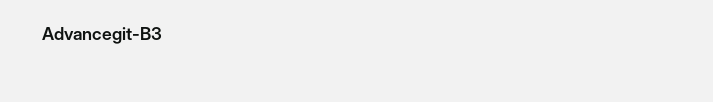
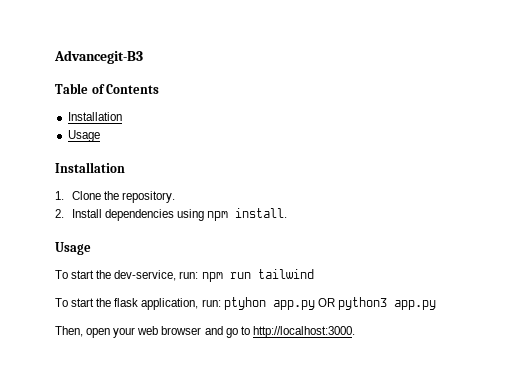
(162, 35) none -> [55,83,160,94] [67,112,122,121] [67,130,100,142] [55,162,125,173] [55,191,175,203] [55,208,287,221] [55,242,91,255] [55,269,314,282] [55,297,436,310] [55,326,355,338] // Table of Contents // Installation // Usage // Installation // 1. Clone the repository. // 2. Install dependencies using npm install. // Usage // To start the dev-service, run: npm run tailwind // To start the flask application, run: ptyhon app.py OR python3 app.py // Then, open your web browser and go to http://localhost:3000.

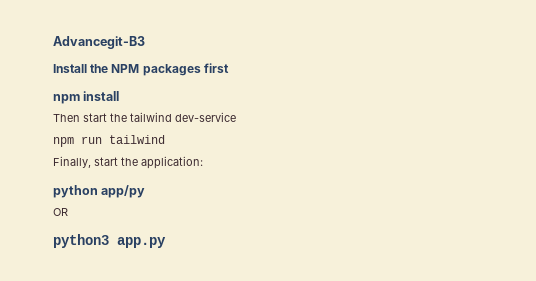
[55,83,160,94] [67,112,122,121] [67,130,100,142] [55,162,125,173] [55,191,175,203] [55,208,287,221] [55,242,91,255] [55,270,199,281] Table of Contents // Installation // Usage // Installation // 1. Clone the repository. // 2. Install dependencies using npm install. // Usage // To start the dev-service, run: -> [53,63,229,76] [53,91,120,104] [53,112,236,122] Install the NPM packages first // npm install // Then start the tailwind dev-service //
[55,297,315,310] To start the flask application, run: ptyhon app.py -> [53,156,203,169] [53,185,146,198] Finally, start the application: // python app/py //
(335, 302) none -> (68, 212) //
[55,326,355,338] // Then, open your web browser and go to http://localhost:3000. -> (166, 242) none

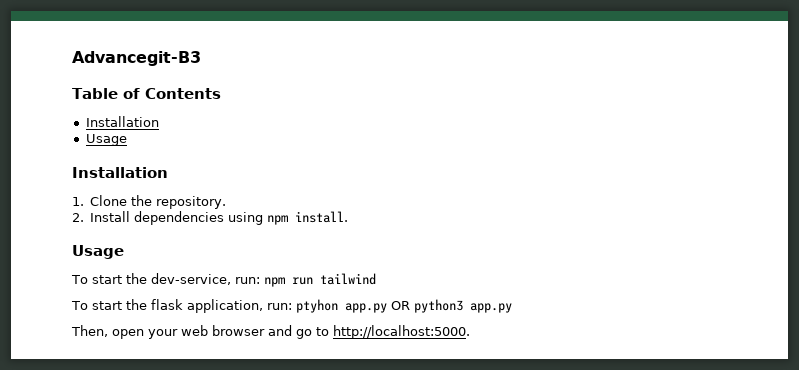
[53,63,229,76] [53,91,120,104] [53,112,236,122] Install the NPM packages first // npm install // Then start the tailwind dev-service // -> [72,88,221,99] [85,116,159,127] [85,134,127,146] [72,167,168,178] [72,195,227,209] [72,211,349,225] [72,245,124,259] [71,273,260,285] Table of Contents // Installation // Usage // Installation // 1. Clone the repository. // 2. Install dependencies using npm install. // Usage // To start the dev-service, run:
[53,156,203,169] [53,185,146,198] Finally, start the application: // python app/py // -> [71,299,387,313] To start the flask application, run: ptyhon app.py
(68, 212) // -> (410, 305) none
(166, 242) none -> [71,325,470,339] // Then, open your web browser and go to http://localhost:5000.

